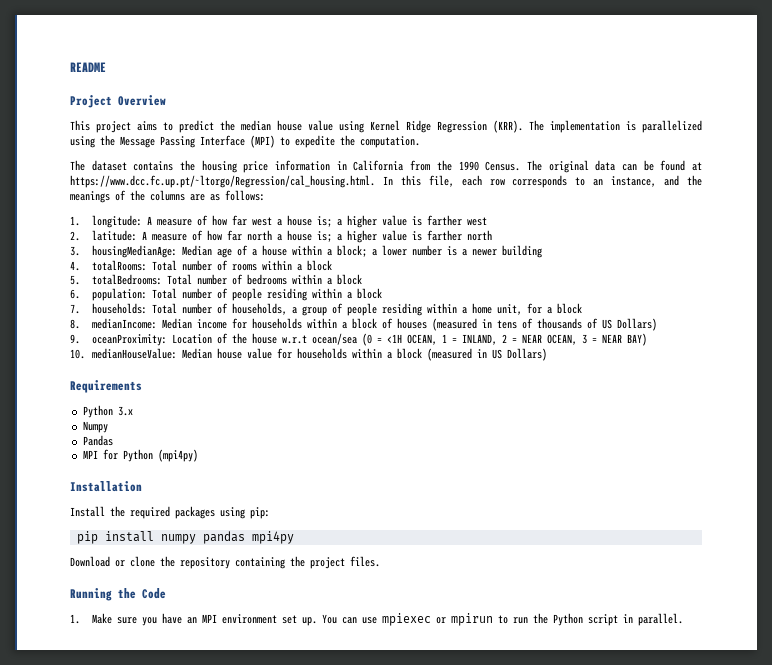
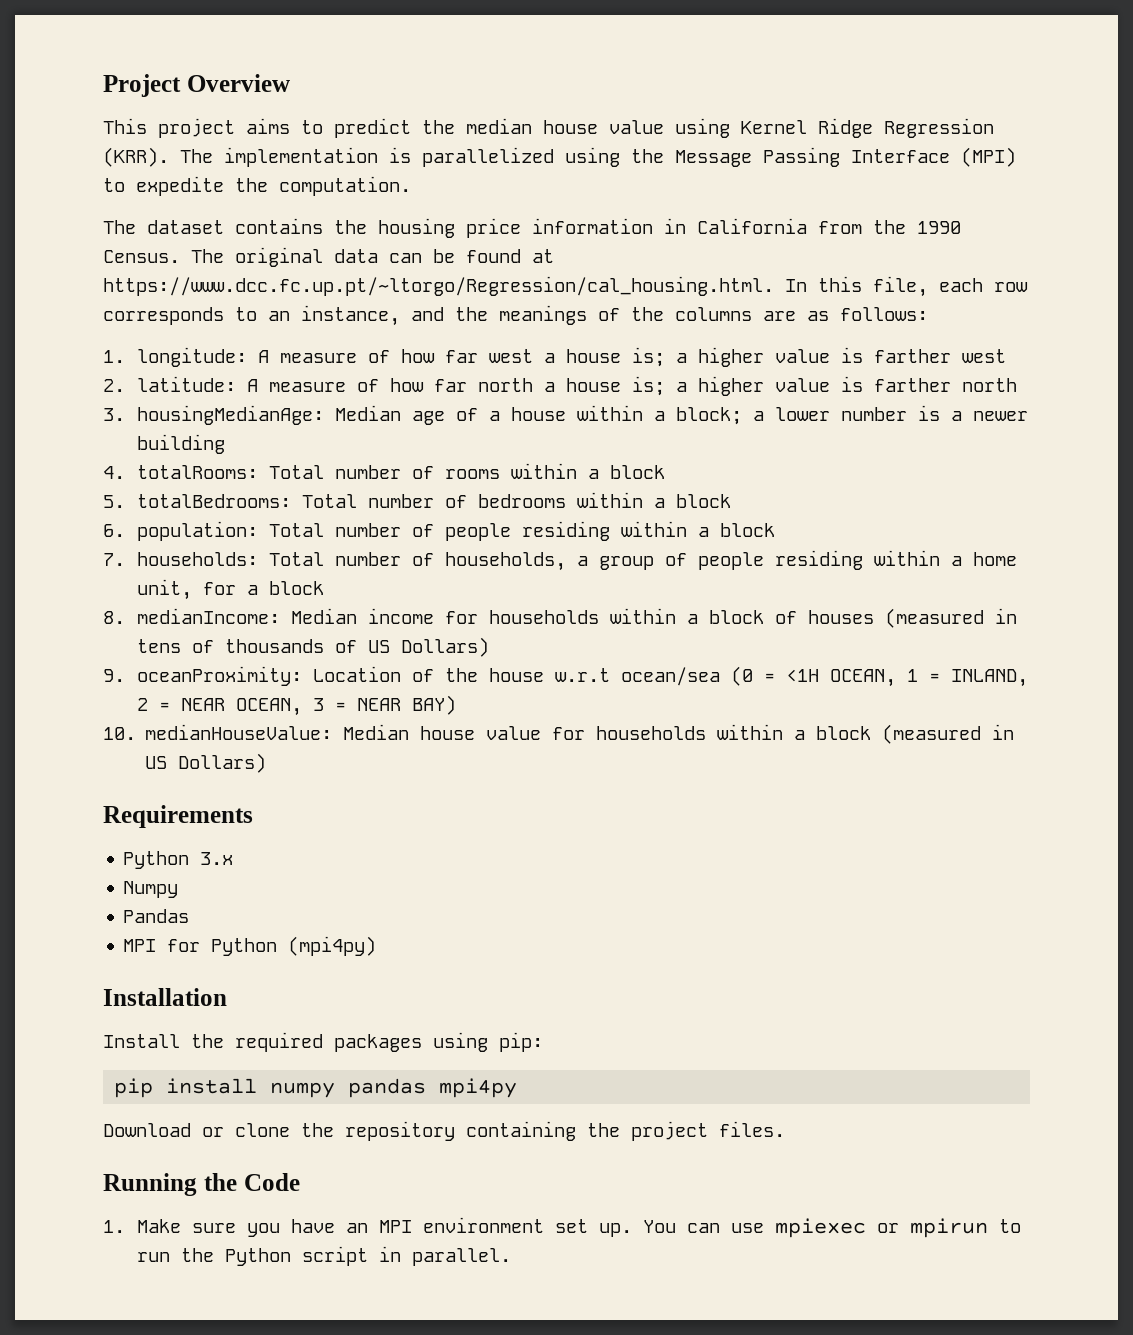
[70,62,106,72] README // -> (103, 85) none

